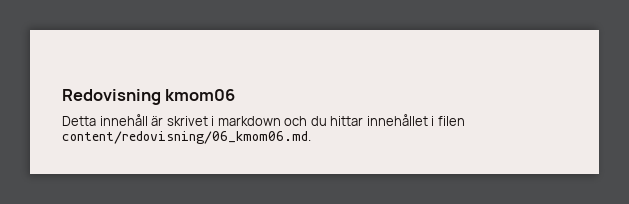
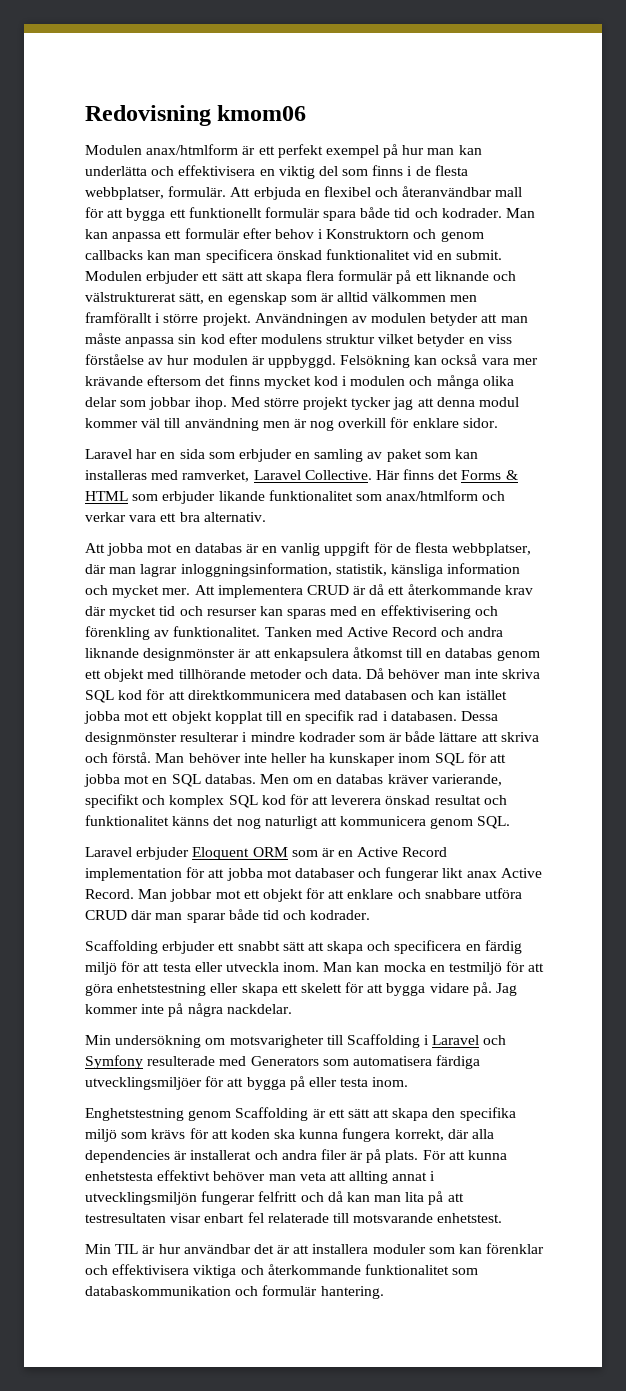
[62,114,465,126] [62,131,311,144] Detta innehåll är skrivet i markdown och du hittar innehållet i filen content/redovisning/06_kmom06.md. -> [85,144,482,158] [85,165,468,179] [85,186,523,200] [85,207,536,221] [85,228,484,242] [85,249,503,263] [85,270,517,284] [85,292,478,305] [85,312,528,326] [85,333,512,347] [85,354,538,368] [85,375,514,389] [85,397,520,410] [85,417,498,431] [85,449,479,462] [85,469,518,482] [85,490,506,504] [85,512,266,522] [85,542,532,556] [85,563,521,577] [85,584,533,598] [85,605,498,619] [85,626,504,640] [85,647,540,661] [85,668,541,682] [85,689,507,703] [84,710,499,724] [85,731,539,745] [85,752,507,766] [84,774,502,787] [85,794,507,808] [85,815,511,829] [85,847,448,860] [85,867,542,881] [85,888,523,902] [85,909,371,923] [85,940,522,954] [85,961,545,975] [85,982,518,996] [85,1003,292,1017] [85,1034,507,1048] [85,1055,481,1069] [85,1076,409,1090] [85,1107,516,1121] [85,1128,495,1142] [85,1149,508,1163] [85,1170,436,1184] [85,1191,464,1205] [85,1212,503,1223] [85,1243,545,1254] [85,1264,479,1278] [85,1285,384,1299] Modulen anax/htmlform är ett perfekt exempel på hur man kan underlätta och effektivisera en viktig del som finns i de flesta webbplatser, formulär. Att erbjuda en flexibel och återanvändbar mall för att bygga ett funktionellt formulär spara både tid och kodrader. Man kan anpassa ett formulär efter behov i Konstruktorn och genom callbacks kan man specificera önskad funktionalitet vid en submit. Modulen erbjuder ett sätt att skapa flera formulär på ett liknande och välstrukturerat sätt, en egenskap som är alltid välkommen men framförallt i större projekt. Användningen av modulen betyder att man måste anpassa sin kod efter modulens struktur vilket betyder en viss förståelse av hur modulen är uppbyggd. Felsökning kan också vara mer krävande eftersom det finns mycket kod i modulen och många olika delar som jobbar ihop. Med större projekt tycker jag att denna modul kommer väl till användning men är nog overkill för enklare sidor. // Laravel har en sida som erbjuder en samling av paket som kan installeras med ramverket, Laravel Collective. Här finns det Forms & HTML som erbjuder likande funktionalitet som anax/htmlform och verkar vara ett bra alternativ. // Att jobba mot en databas är en vanlig uppgift för de flesta webbplatser, där man lagrar inloggningsinformation, statistik, känsliga information och mycket mer. Att implementera CRUD är då ett återkommande krav där mycket tid och resurser kan sparas med en effektivisering och förenkling av funktionalitet. Tanken med Active Record och andra liknande designmönster är att enkapsulera åtkomst till en databas genom ett objekt med tillhörande metoder och data. Då behöver man inte skriva SQL kod för att direktkommunicera med databasen och kan istället jobba mot ett objekt kopplat till en specifik rad i databasen. Dessa designmönster resulterar i mindre kodrader som är både lättare att skriva och förstå. Man behöver inte heller ha kunskaper inom SQL för att jobba mot en SQL databas. Men om en databas kräver varierande, specifikt och komplex SQL kod för att leverera önskad resultat och funktionalitet känns det nog naturligt att kommunicera genom SQL. // Laravel erbjuder Eloquent ORM som är en Active Record implementation för att jobba mot databaser och fungerar likt anax Active Record. Man jobbar mot ett objekt för att enklare och snabbare utföra CRUD där man sparar både tid och kodrader. // Scaffolding erbjuder ett snabbt sätt att skapa och specificera en färdig miljö för att testa eller utveckla inom. Man kan mocka en testmiljö för att göra enhetstestning eller skapa ett skelett för att bygga vidare på. Jag kommer inte på några nackdelar. // Min undersökning om motsvarigheter till Scaffolding i Laravel och Symfony resulterade med Generators som automatisera färdiga utvecklingsmiljöer för att bygga på eller testa inom. // Enghetstestning genom Scaffolding är ett sätt att skapa den specifika miljö som krävs för att koden ska kunna fungera korrekt, där alla dependencies är installerat och andra filer är på plats. För att kunna enhetstesta effektivt behöver man veta att allting annat i utvecklingsmiljön fungerar felfritt och då kan man lita på att testresultaten visar enbart fel relaterade till motsvarande enhetstest. // Min TIL är hur användbar det är att installera moduler som kan förenklar och effektivisera viktiga och återkommande funktionalitet som databaskommunikation och formulär hantering.

